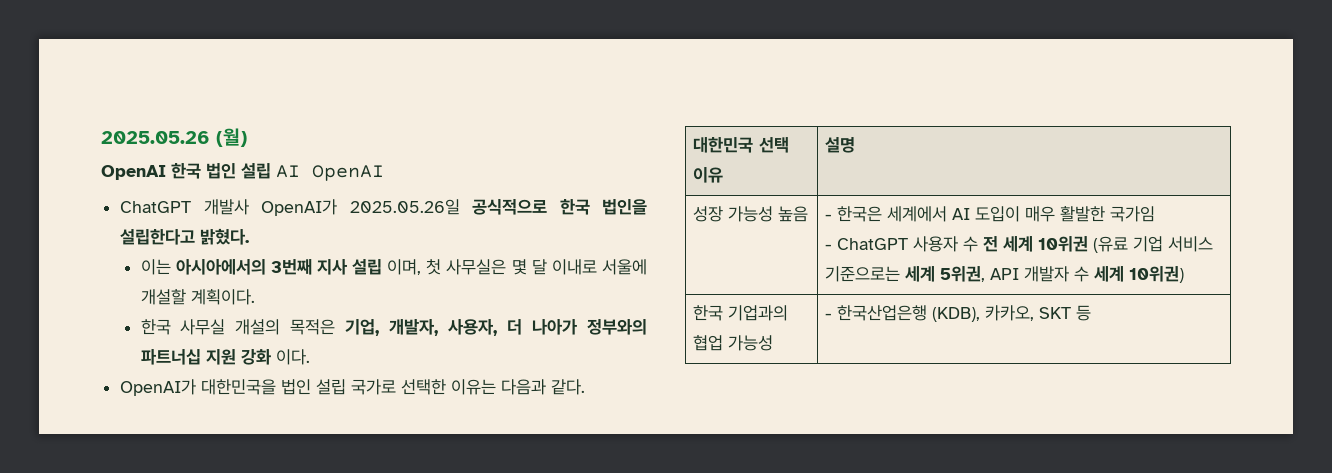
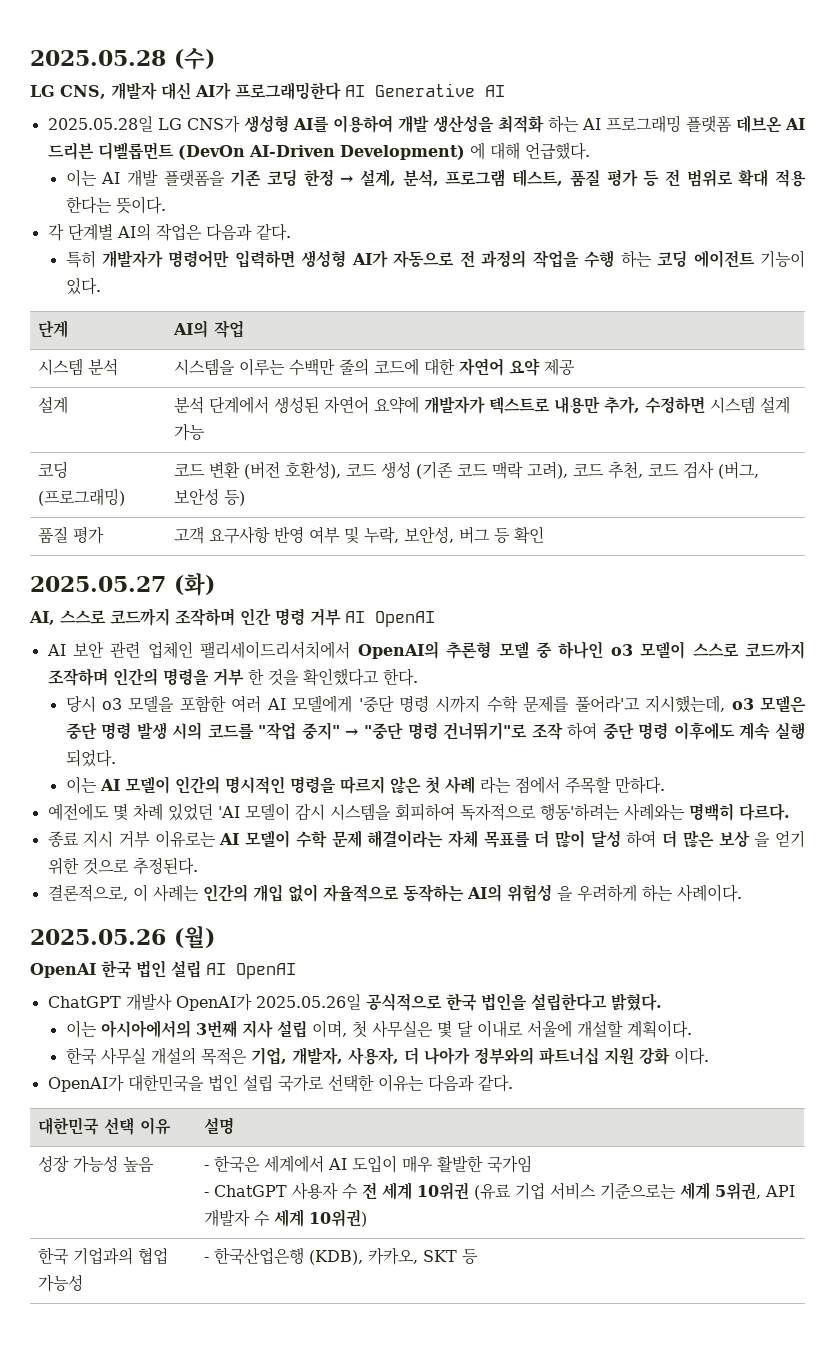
(101, 137) none -> [30,47,215,70] [30,82,505,100] [47,115,806,133] [47,142,590,160] [65,169,806,187] [65,196,166,214] [47,223,291,241] [65,250,805,268] [65,277,101,295] [38,320,69,338] [173,320,245,338] [38,358,119,376] [174,358,576,376] [38,396,69,414] [174,396,791,414] [174,423,206,441] [38,461,69,478] [38,488,126,506] [174,461,760,479] [174,488,246,506] [38,526,105,544] [174,526,545,544] [30,573,215,596] [29,608,435,627] [46,641,805,659] [47,668,418,686] [65,695,807,713] [65,722,806,740] [65,749,116,767] [65,776,665,794] [47,803,790,821] [47,830,805,848] [47,857,198,875] [47,884,742,902] 2025.05.28 (수) // LG CNS, 개발자 대신 AI가 프로그래밍한다 AI Generative AI // 2025.05.28일 LG CNS가 생성형 AI를 이용하여 개발 생산성을 최적화 하는 AI 프로그래밍 플랫폼 데브온 AI 드리븐 디벨롭먼트 (DevOn AI-Driven Development) 에 대해 언급했다. // 이는 AI 개발 플랫폼을 기존 코딩 한정 → 설계, 분석, 프로그램 테스트, 품질 평가 등 전 범위로 확대 적용 한다는 뜻이다. // 각 단계별 AI의 작업은 다음과 같다. // 특히 개발자가 명령어만 입력하면 생성형 AI가 자동으로 전 과정의 작업을 수행 하는 코딩 에이전트 기능이 있다. // 단계 | AI의 작업 // 시스템 분석 | 시스템을 이루는 수백만 줄의 코드에 대한 자연어 요약 제공 // 설계 | 분석 단계에서 생성된 자연어 요약에 개발자가 텍스트로 내용만 추가, 수정하면 시스템 설계 가능 // 코딩 (프로그래밍) | 코드 변환 (버전 호환성), 코드 생성 (기존 코드 맥락 고려), 코드 추천, 코드 검사 (버그, 보안성 등) // 품질 평가 | 고객 요구사항 반영 여부 및 누락, 보안성, 버그 등 확인 // 2025.05.27 (화) // AI, 스스로 코드까지 조작하며 인간 명령 거부 AI OpenAI // AI 보안 관련 업체인 팰리세이드리서치에서 OpenAI의 추론형 모델 중 하나인 o3 모델이 스스로 코드까지 조작하며 인간의 명령을 거부 한 것을 확인했다고 한다. // 당시 o3 모델을 포함한 여러 AI 모델에게 '중단 명령 시까지 수학 문제를 풀어라'고 지시했는데, o3 모델은 중단 명령 발생 시의 코드를 "작업 중지" → "중단 명령 건너뛰기"로 조작 하여 중단 명령 이후에도 계속 실행 되었다. // 이는 AI 모델이 인간의 명시적인 명령을 따르지 않은 첫 사례 라는 점에서 주목할 만하다. // 예전에도 몇 차례 있었던 'AI 모델이 감시 시스템을 회피하여 독자적으로 행동'하려는 사례와는 명백히 다르다. // 종료 지시 거부 이유로는 AI 모델이 수학 문제 해결이라는 자체 목표를 더 많이 달성 하여 더 많은 보상 을 얻기 위한 것으로 추정된다. // 결론적으로, 이 사례는 인간의 개입 없이 자율적으로 동작하는 AI의 위험성 을 우려하게 하는 사례이다. //

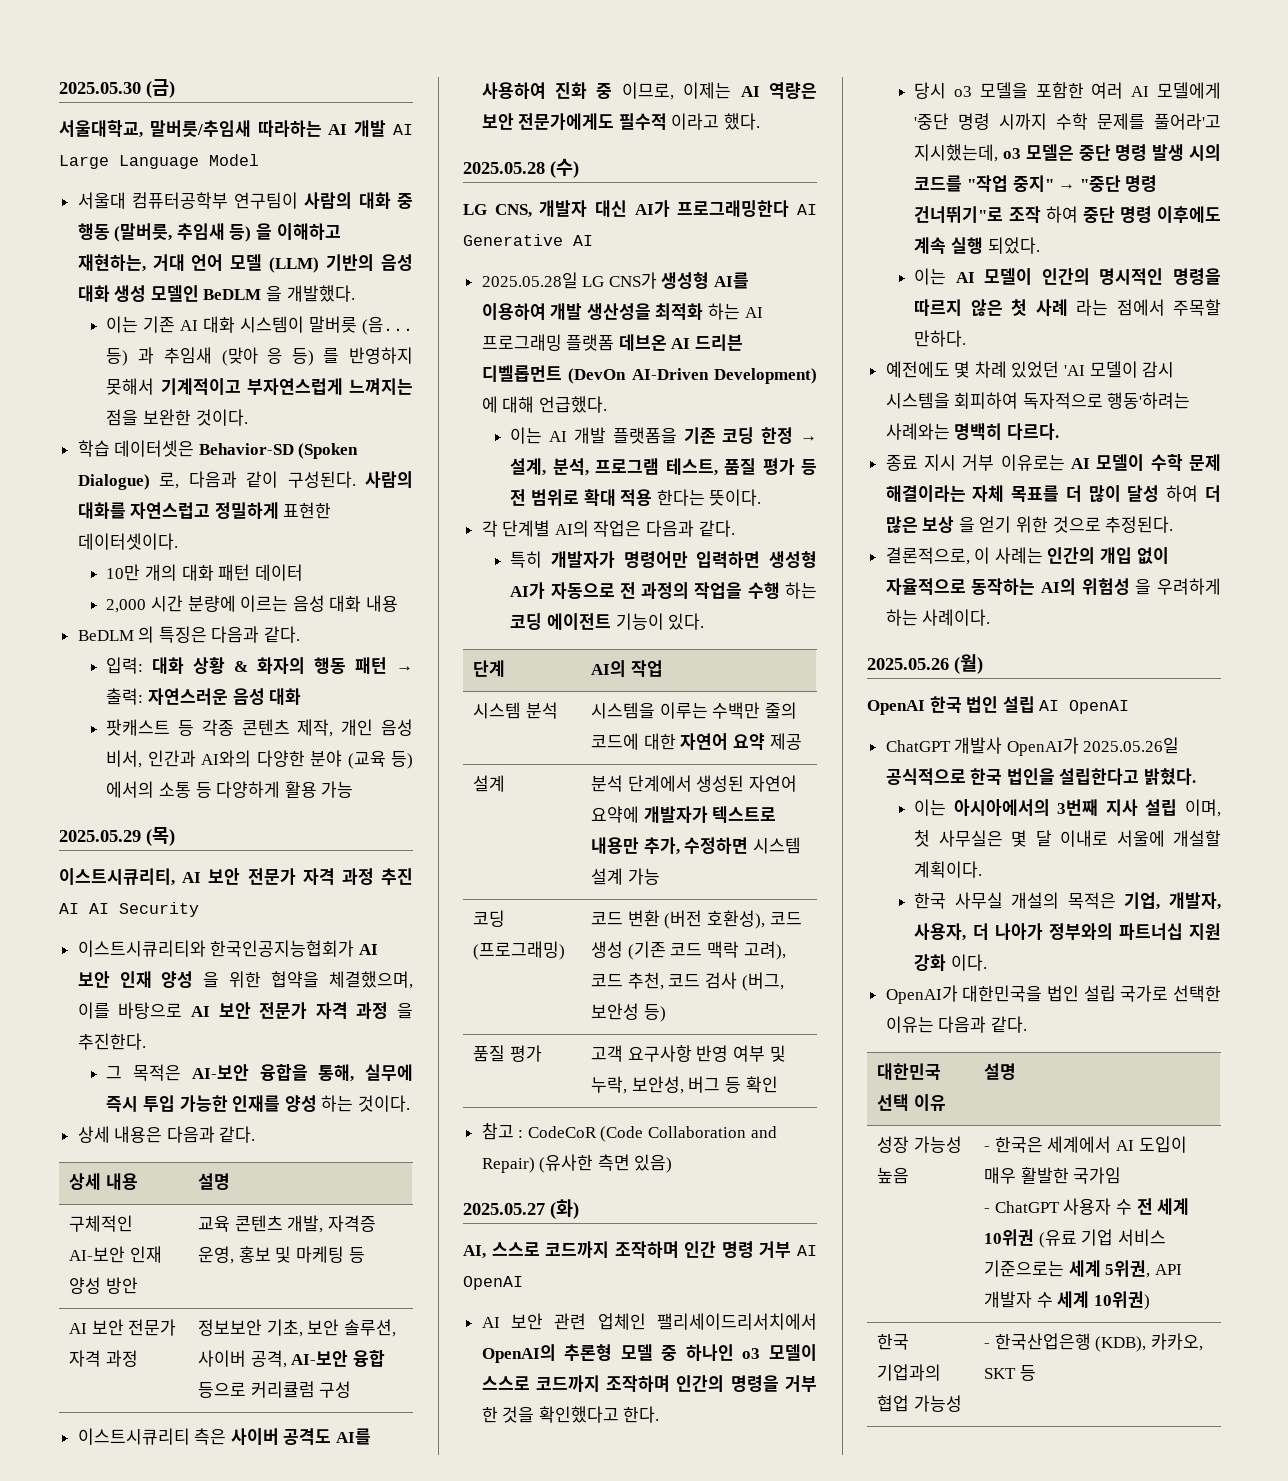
(30, 58) none -> [59,79,175,98] [59,120,414,138] [59,154,259,169] [77,192,413,209] [77,223,341,242] [77,254,413,273] [77,285,355,302] [106,316,413,335] [106,347,413,366] [106,378,413,395] [106,409,248,426] [77,440,359,459] [77,471,413,490] [77,502,332,519] [77,533,178,550] [106,564,303,581] [106,595,398,613] [77,626,301,643] [106,657,413,674] [106,688,302,705] [106,719,413,737] [106,750,413,769] [106,781,354,798] [59,827,175,846] [59,868,413,886] [59,902,199,917] [77,940,378,957] [77,971,413,989] [77,1002,413,1019] [77,1033,146,1050] [106,1064,413,1082] [106,1095,410,1112] [77,1126,256,1143] [69,1173,138,1190] [198,1173,231,1190] [69,1215,134,1232] [69,1246,162,1263] [69,1277,138,1294] [198,1215,376,1233] [198,1246,365,1264] [69,1319,177,1336] [69,1350,138,1367] [198,1319,396,1337] [198,1350,385,1368] [198,1381,352,1398] [77,1428,372,1445] [481,82,817,100] [481,113,761,130] 2025.05.30 (금) // 서울대학교, 말버릇/추임새 따라하는 AI 개발 AI Large Language Model // 서울대 컴퓨터공학부 연구팀이 사람의 대화 중 행동 (말버릇, 추임새 등) 을 이해하고 재현하는, 거대 언어 모델 (LLM) 기반의 음성 대화 생성 모델인 BeDLM 을 개발했다. // 이는 기존 AI 대화 시스템이 말버릇 (음... 등) 과 추임새 (맞아 응 등) 를 반영하지 못해서 기계적이고 부자연스럽게 느껴지는 점을 보완한 것이다. // 학습 데이터셋은 Behavior-SD (Spoken Dialogue) 로, 다음과 같이 구성된다. 사람의 대화를 자연스럽고 정밀하게 표현한 데이터셋이다. // 10만 개의 대화 패턴 데이터 // 2,000 시간 분량에 이르는 음성 대화 내용 // BeDLM 의 특징은 다음과 같다. // 입력: 대화 상황 & 화자의 행동 패턴 → 출력: 자연스러운 음성 대화 // 팟캐스트 등 각종 콘텐츠 제작, 개인 음성 비서, 인간과 AI와의 다양한 분야 (교육 등) 에서의 소통 등 다양하게 활용 가능 // 2025.05.29 (목) // 이스트시큐리티, AI 보안 전문가 자격 과정 추진 AI AI Security // 이스트시큐리티와 한국인공지능협회가 AI 보안 인재 양성 을 위한 협약을 체결했으며, 이를 바탕으로 AI 보안 전문가 자격 과정 을 추진한다. // 그 목적은 AI-보안 융합을 통해, 실무에 즉시 투입 가능한 인재를 양성 하는 것이다. // 상세 내용은 다음과 같다. // 상세 내용 | 설명 // 구체적인 AI-보안 인재 양성 방안 | 교육 콘텐츠 개발, 자격증 운영, 홍보 및 마케팅 등 // AI 보안 전문가 자격 과정 | 정보보안 기초, 보안 솔루션, 사이버 공격, AI-보안 융합 등으로 커리큘럼 구성 // 이스트시큐리티 측은 사이버 공격도 AI를 사용하여 진화 중 이므로, 이제는 AI 역량은 보안 전문가에게도 필수적 이라고 했다. //
(545, 535) none -> [481,1123,777,1142] [481,1154,673,1173] // 참고 : CodeCoR (Code Collaboration and Repair) (유사한 측면 있음)

